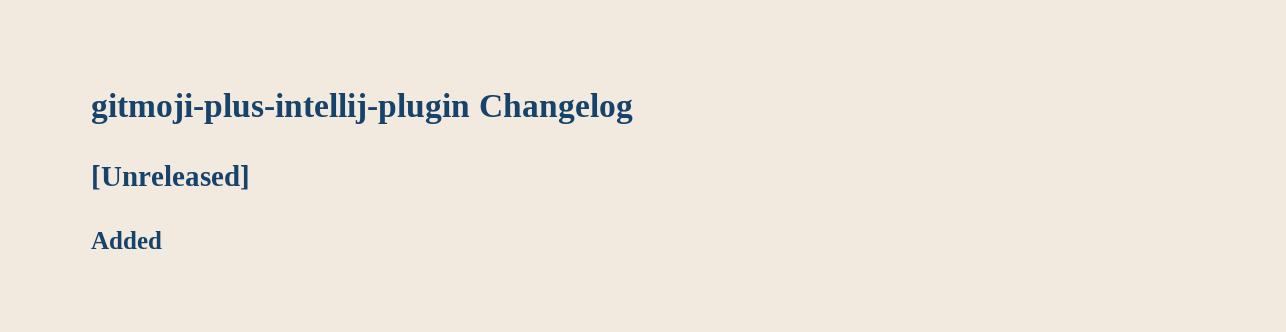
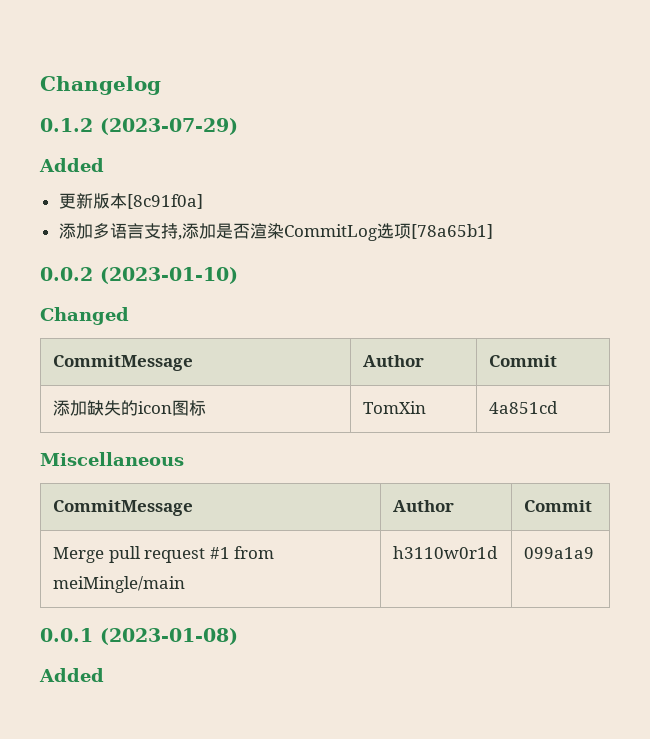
[91,93,470,124] gitmoji-plus-intellij-plugin -> (40, 85) none
[91,165,250,190] [91,231,162,249] [Unreleased] // Added -> [40,118,238,135] [39,158,104,172] [58,193,203,209] [58,223,493,241] [40,267,238,284] [40,307,129,325] [53,355,194,371] [363,355,425,367] [489,355,558,367] [53,400,207,416] [363,401,427,414] [489,401,559,414] [40,452,184,466] [53,500,194,516] [393,500,455,512] [524,500,593,512] [53,546,275,563] [53,576,186,593] [393,546,499,559] [524,547,595,559] [40,628,238,645] [39,668,104,682] 0.1.2 (2023-07-29) // Added // 更新版本[8c91f0a] // 添加多语言支持,添加是否渲染CommitLog选项[78a65b1] // 0.0.2 (2023-01-10) // Changed // CommitMessage | Author | Commit // 添加缺失的icon图标 | TomXin | 4a851cd // Miscellaneous // CommitMessage | Author | Commit // Merge pull request #1 from meiMingle/main | h3110w0r1d | 099a1a9 // 0.0.1 (2023-01-08) // Added

